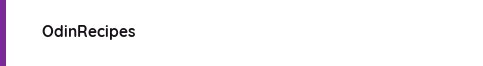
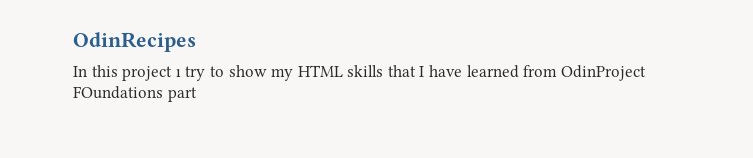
(135, 32) none -> [73,65,646,81] [73,86,197,102] // In this project ı try to show my HTML skills that I have learned from OdinProject FOundations part

